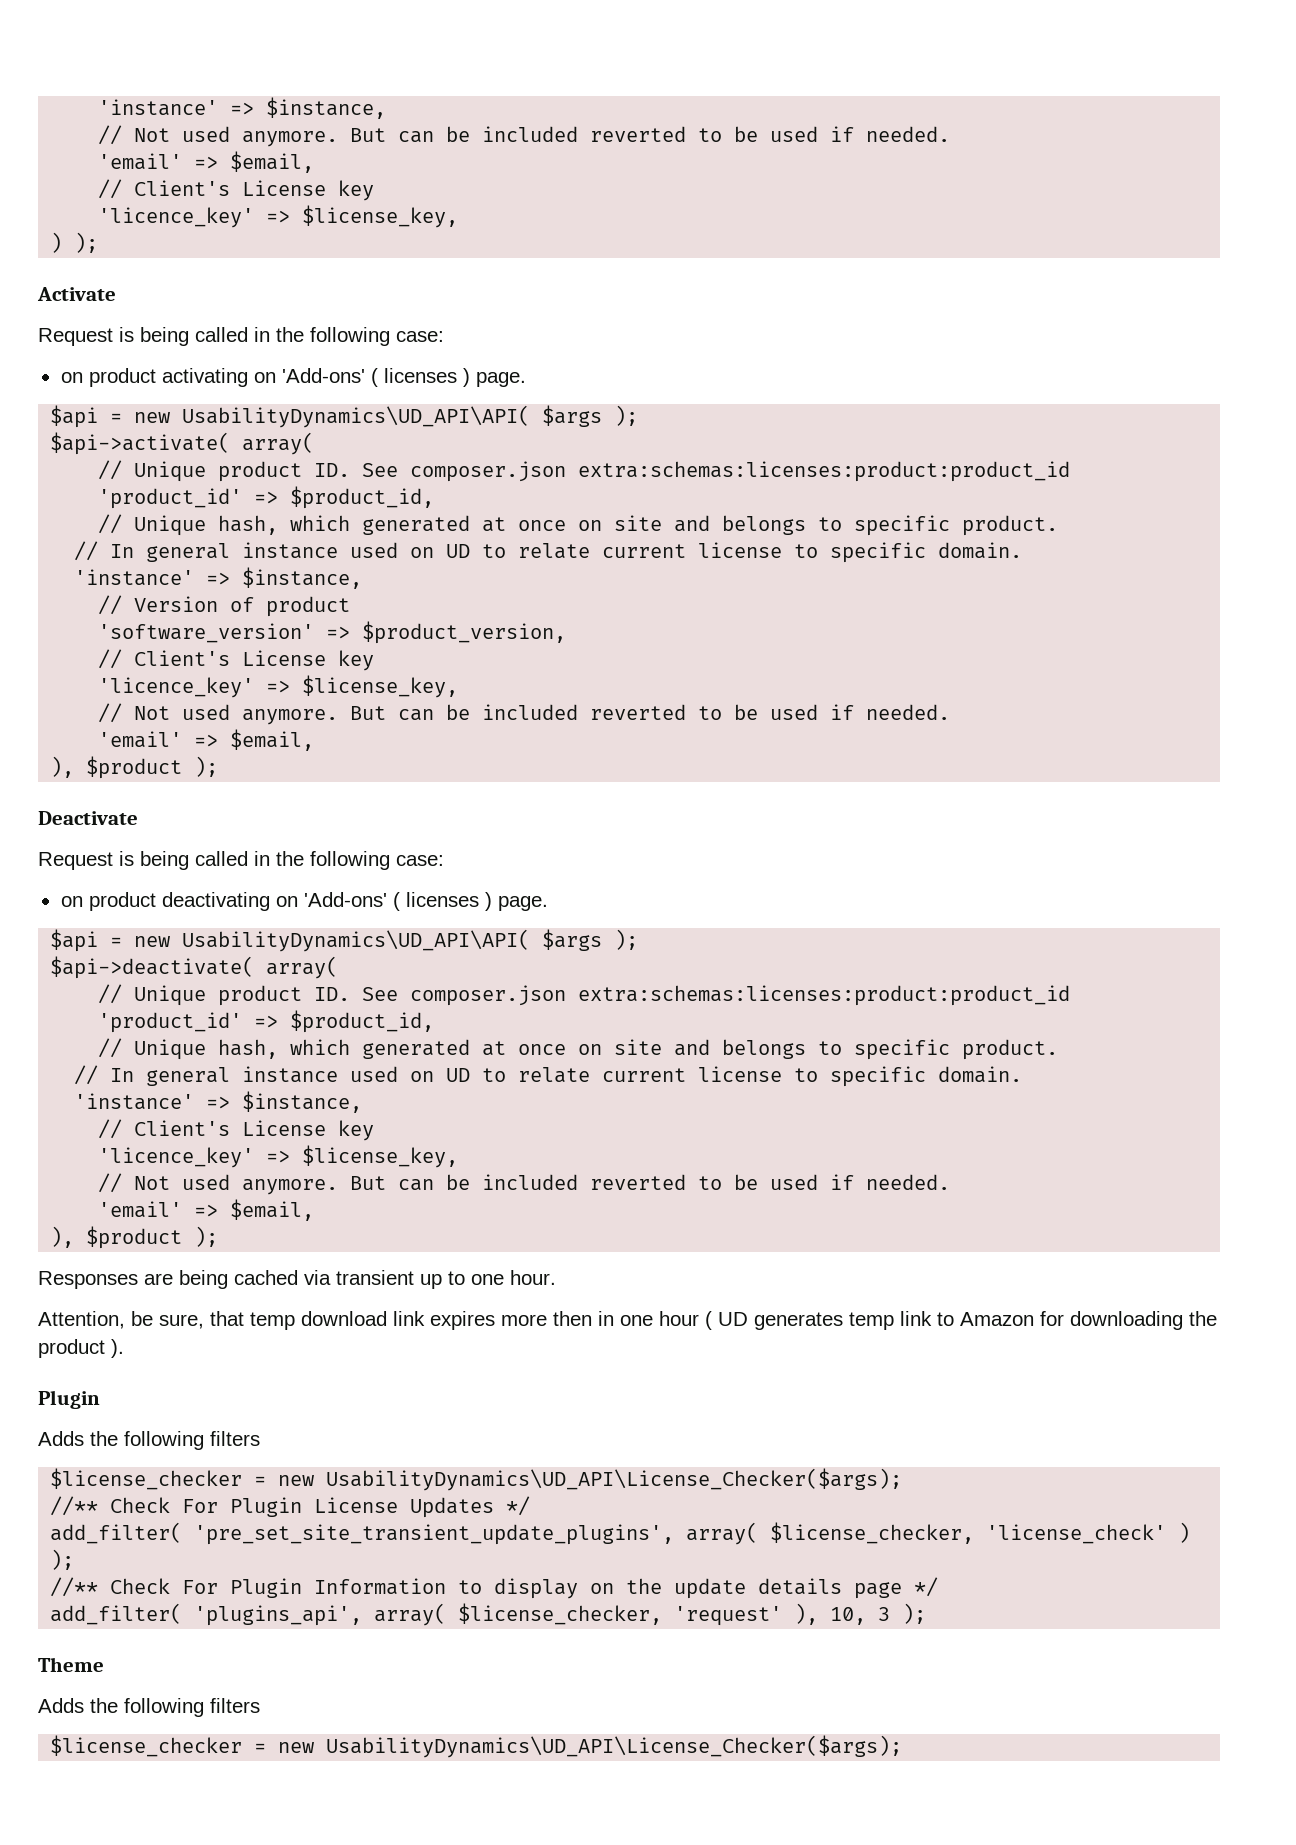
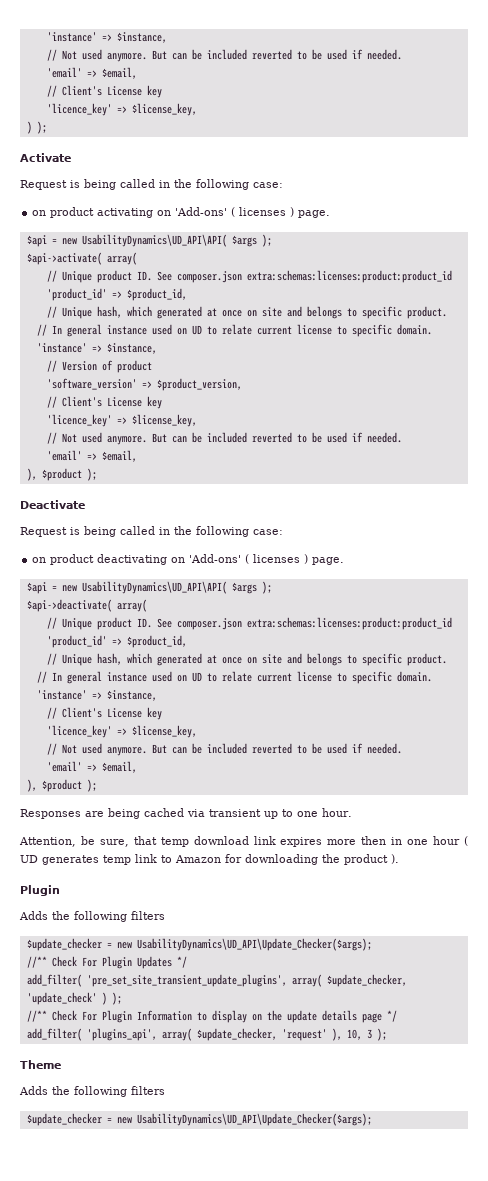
[50,1468,903,1491] [50,1496,399,1517] $license_checker = new UsabilityDynamics\UD_API\License_Checker($args); // //** Check For Plugin License -> [26,938,372,951] [26,956,132,969] $update_checker = new UsabilityDynamics\UD_API\Update_Checker($args); // //** Check For Plugin
[770,1522,1167,1544] $license_checker, 'license_check' -> [326,974,407,987] [26,992,97,1005] $update_checker, 'update_check'
[458,1603,663,1625] $license_checker, -> [196,1028,277,1041] $update_checker,
[50,1735,903,1758] $license_checker = new UsabilityDynamics\UD_API\License_Checker($args); -> [26,1113,372,1126] $update_checker = new UsabilityDynamics\UD_API\Update_Checker($args);

